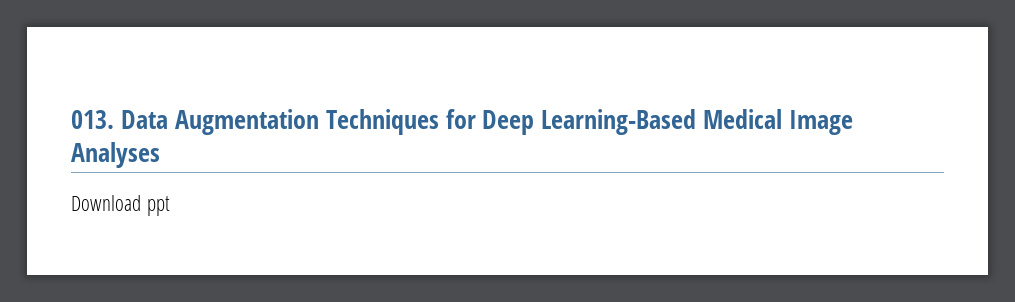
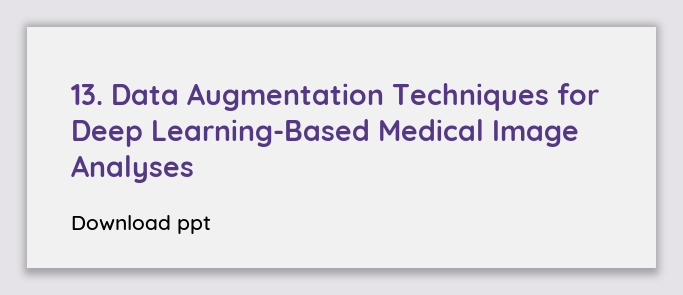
[71,110,114,129] 013. -> [71,84,103,105] 13.

